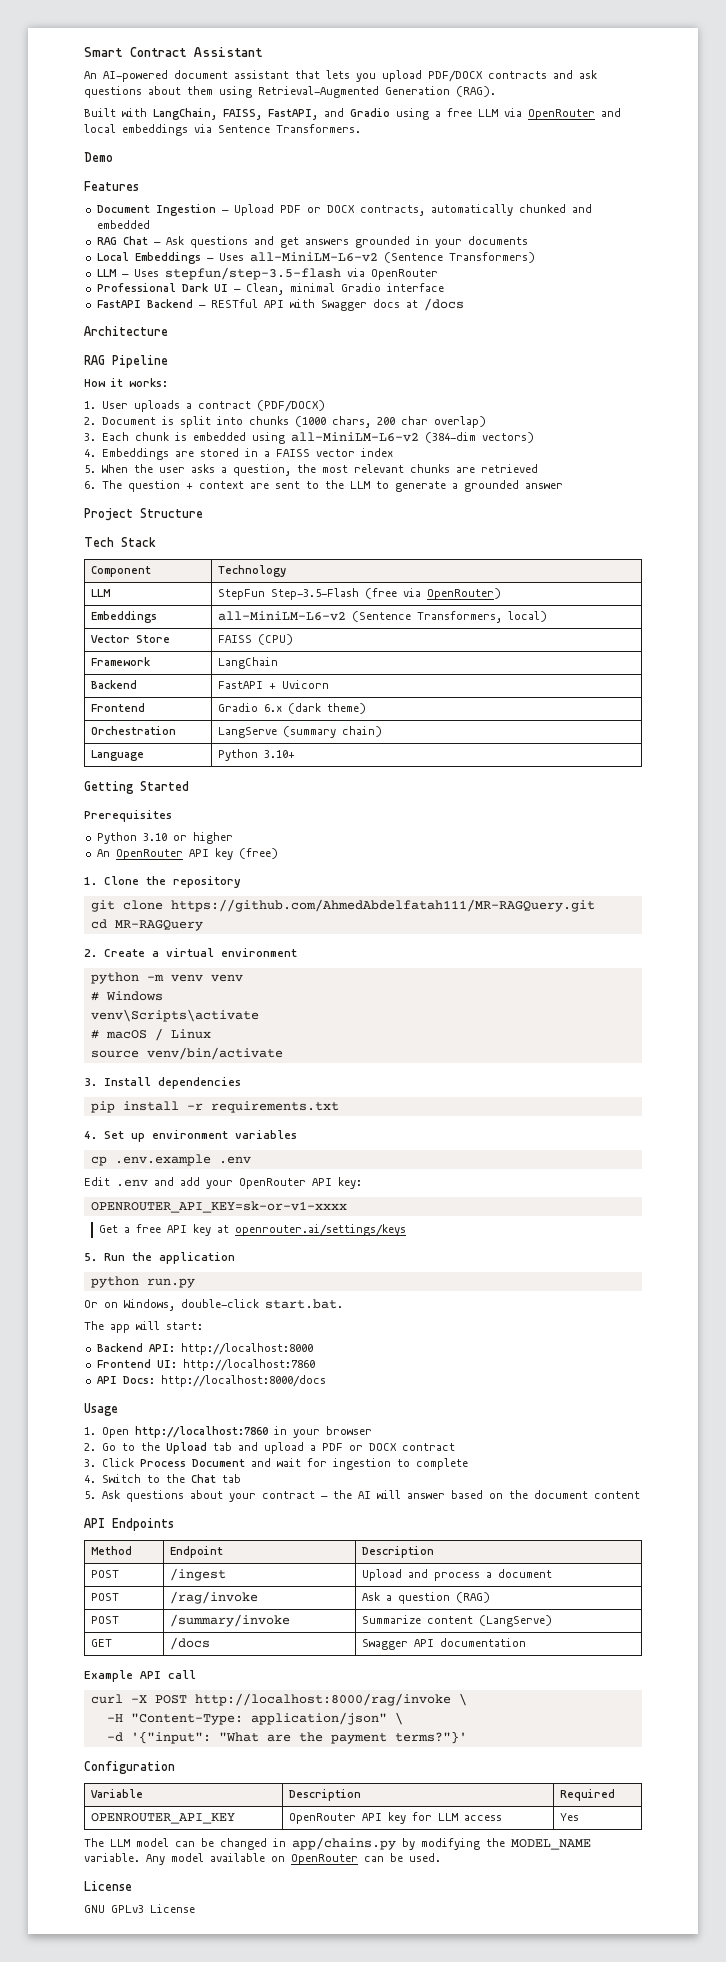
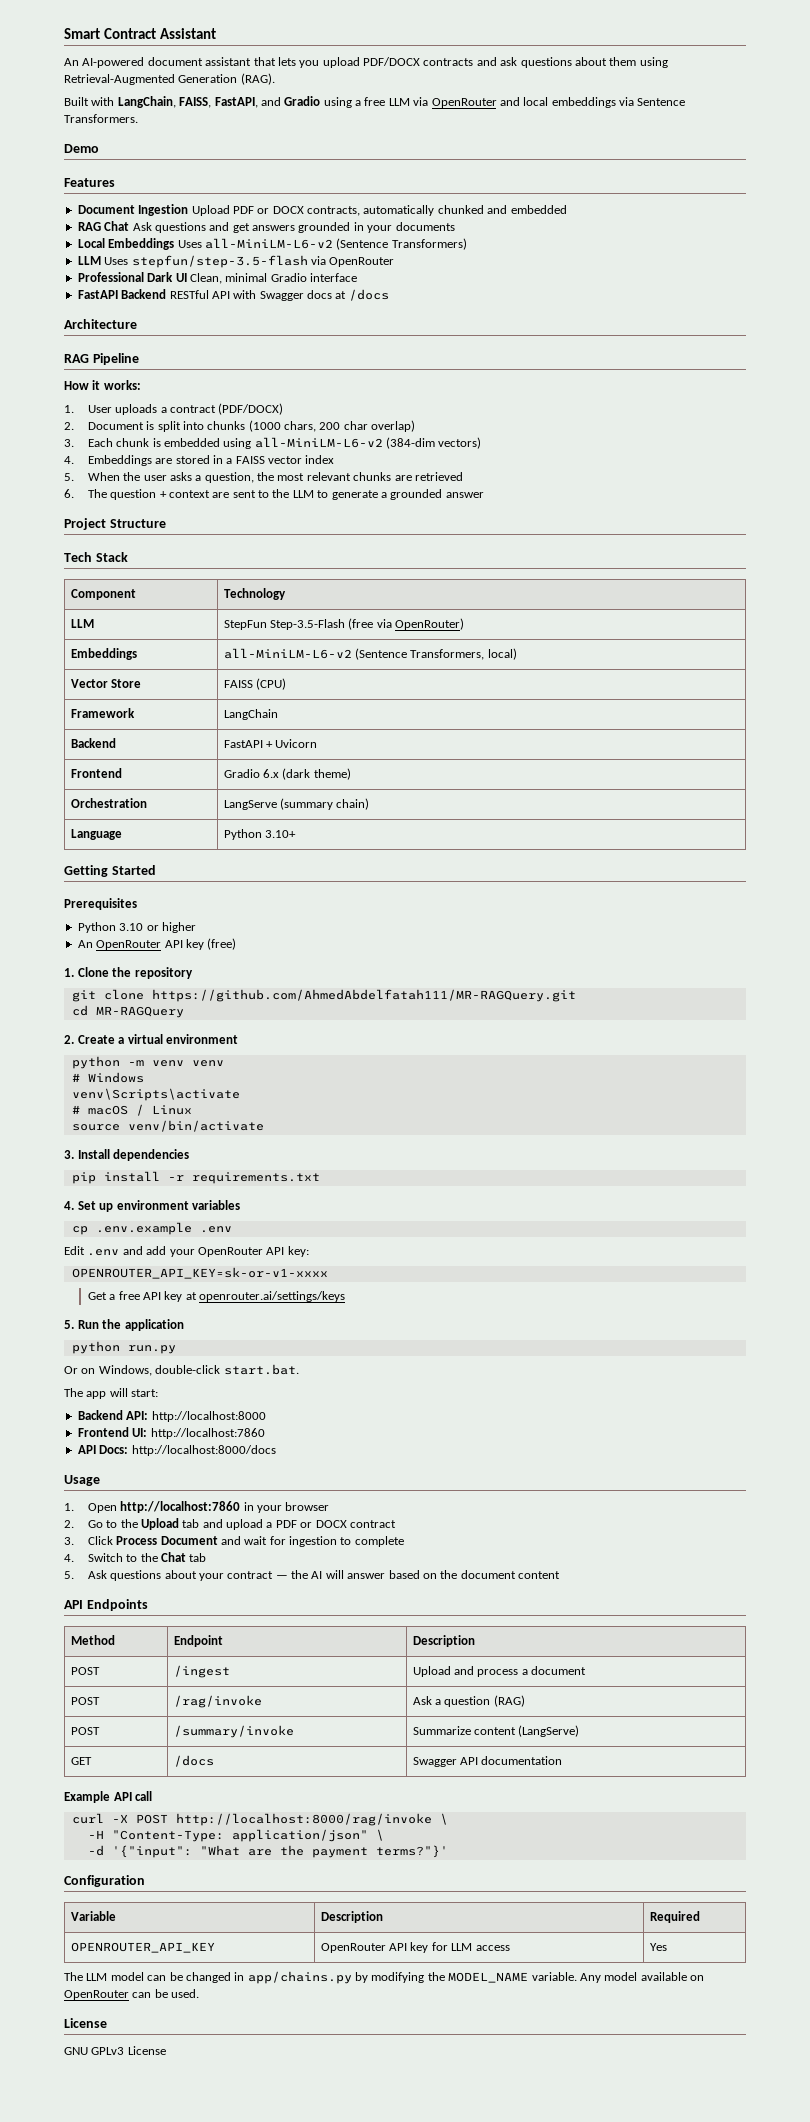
[221,210,229,213] — -> (189, 210) none
[153,242,161,245] — -> (130, 226) none
[206,258,214,261] — -> (175, 244) none
[121,274,129,277] — -> (101, 260) none
[233,289,241,292] — -> (187, 277) none
[198,305,206,308] — -> (167, 294) none

